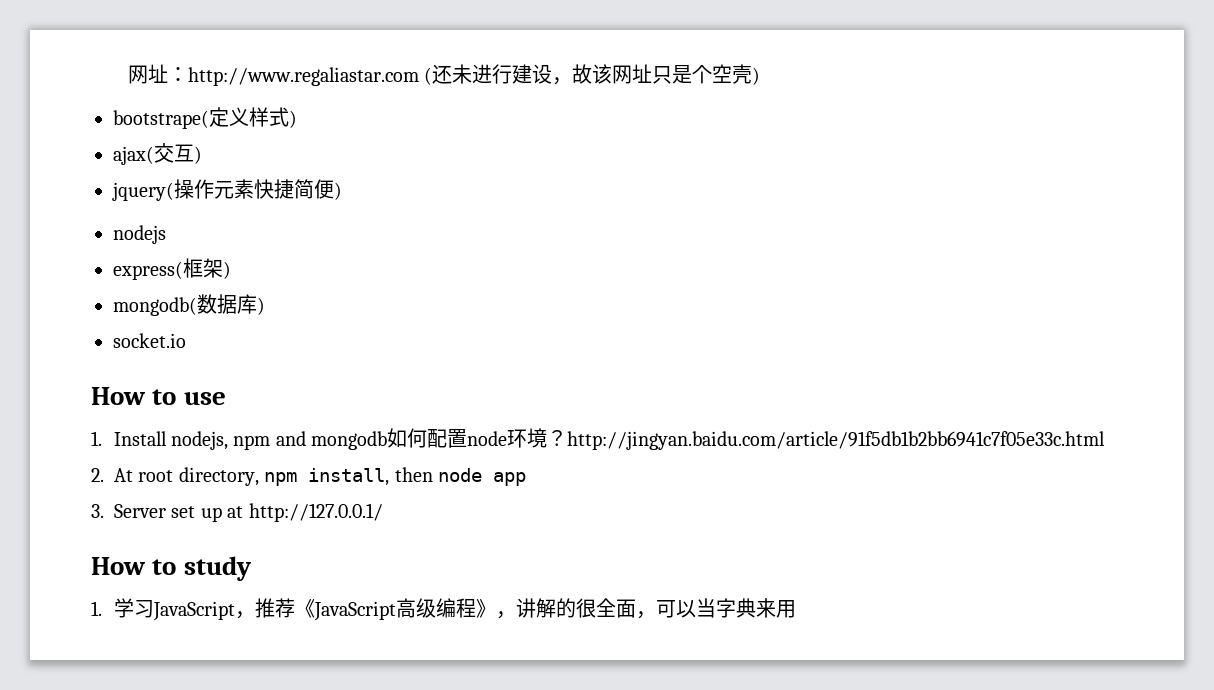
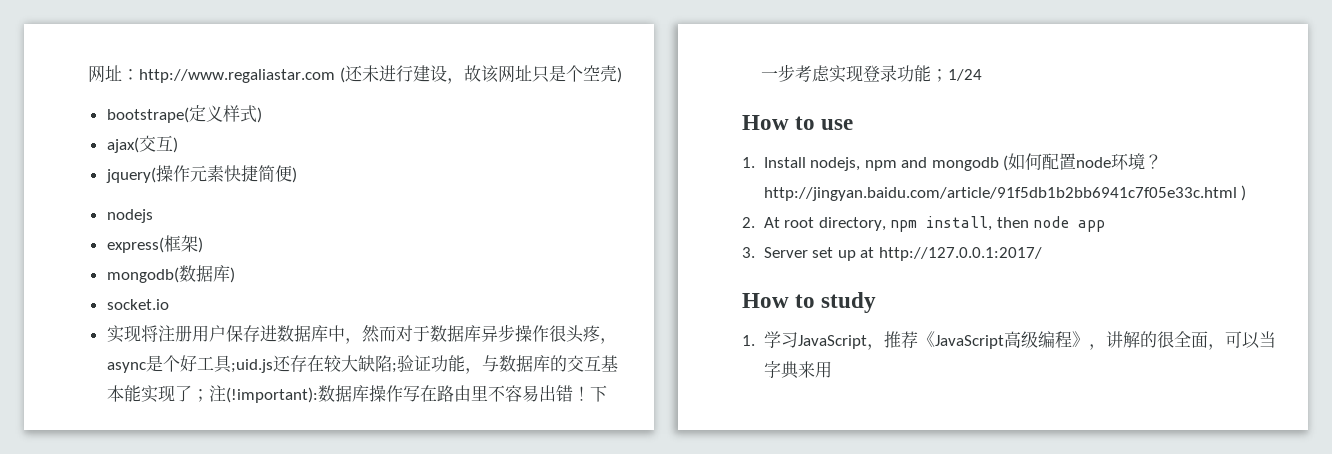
(186, 340) none -> [106,324,617,344] [106,355,618,374] [106,385,607,403] [760,64,982,83] // 实现将注册用户保存进数据库中，然而对于数据库异步操作很头疼，async是个好工具;uid.js还存在较大缺陷;验证功能，与数据库的交互基本能实现了；注(!important):数据库操作写在路由里不容易出错！下一步考虑实现登录功能；1/24
(388, 440) none -> [1003,155,1009,171] (
(1106, 440) none -> [1241,185,1247,201] )
[248,503,383,522] http://127.0.0.1/ -> [878,247,1042,261] http://127.0.0.1:2017/

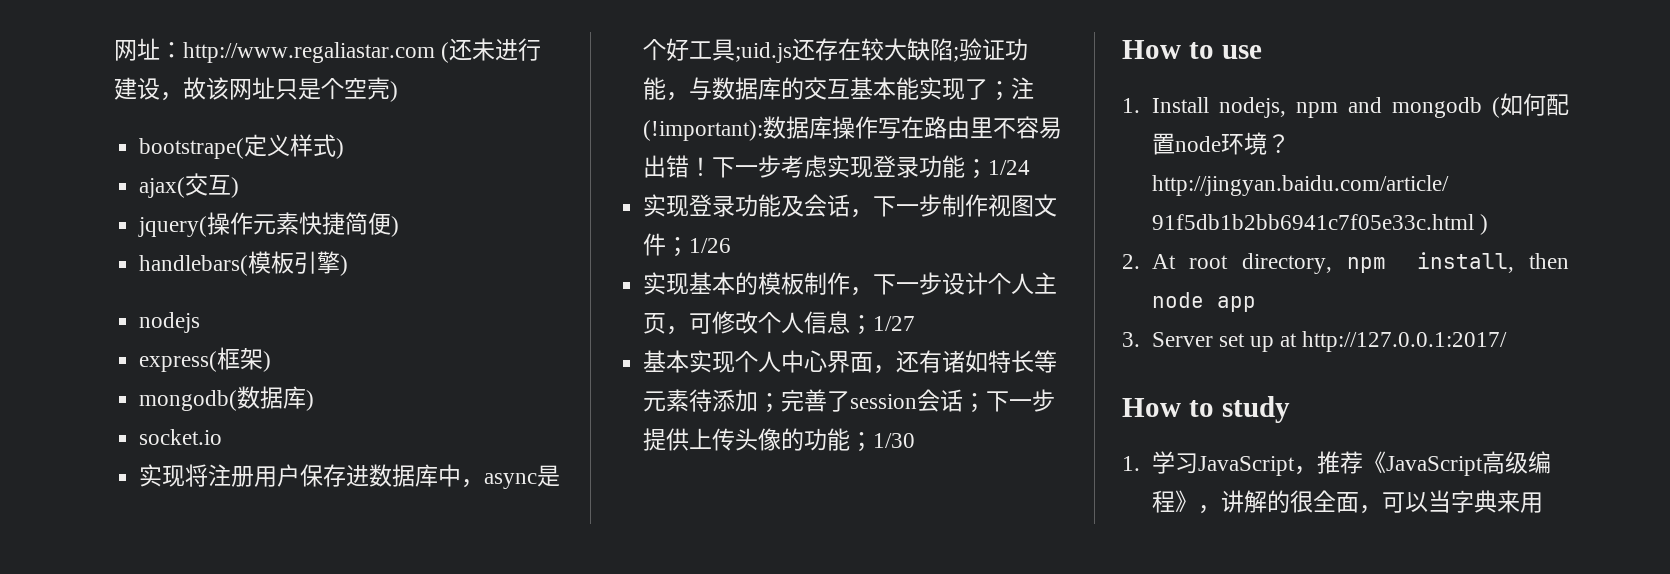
(297, 175) none -> [139,251,349,276] // handlebars(模板引擎)
[361,324,617,344] 然而对于数据库异步操作很头疼， -> (485, 483) none
(982, 75) none -> [643,194,1058,218] [643,233,732,257] [643,272,1058,296] [643,311,916,335] [643,350,1058,374] [643,389,1056,413] [643,428,916,452] // 实现登录功能及会话，下一步制作视图文件；1/26 // 实现基本的模板制作，下一步设计个人主页，可修改个人信息；1/27 // 基本实现个人中心界面，还有诸如特长等元素待添加；完善了session会话；下一步提供上传头像的功能；1/30

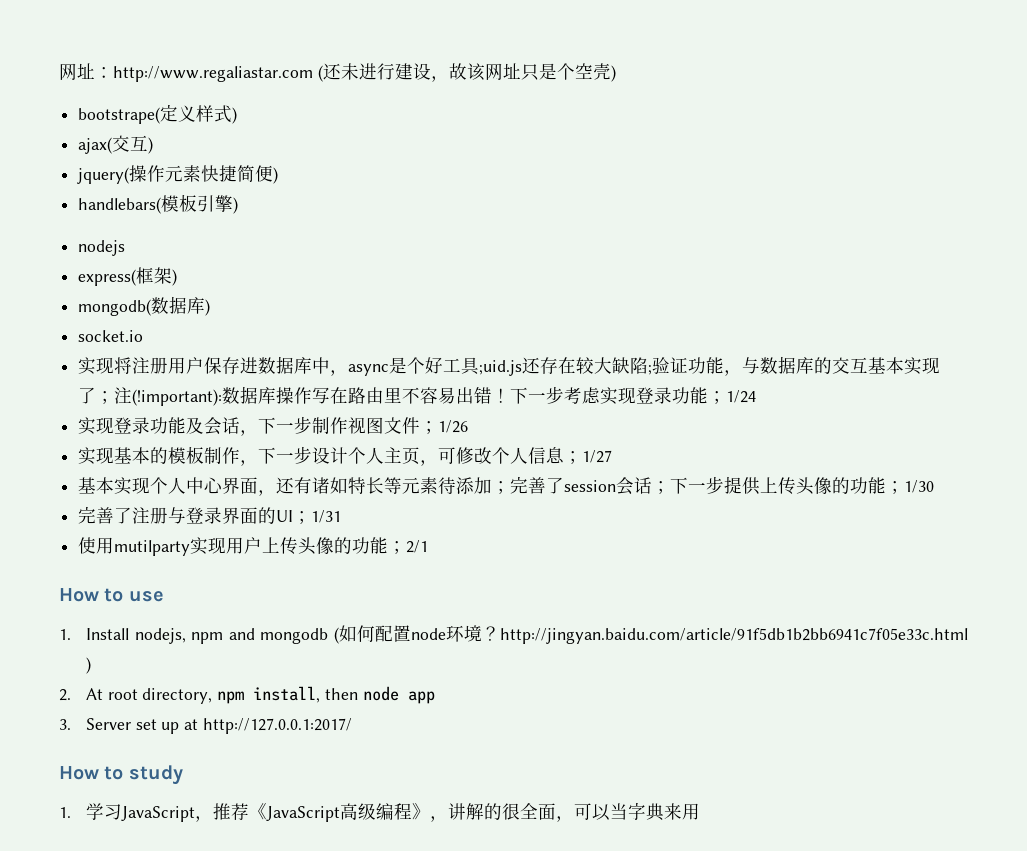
[896,77,920,100] 能 -> (905, 365) none
(916, 440) none -> [78,506,342,524] [78,537,429,556] // 完善了注册与登录界面的UI；1/31 // 使用mutilparty实现用户上传头像的功能；2/1

